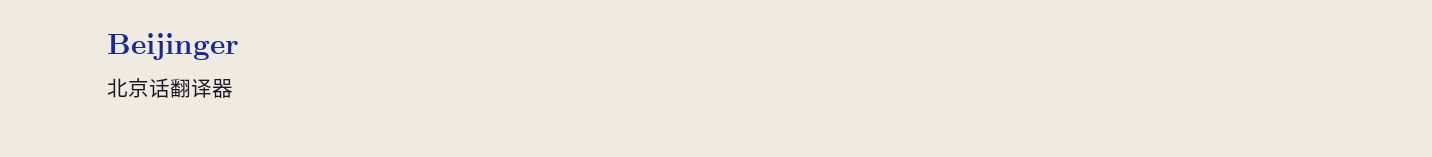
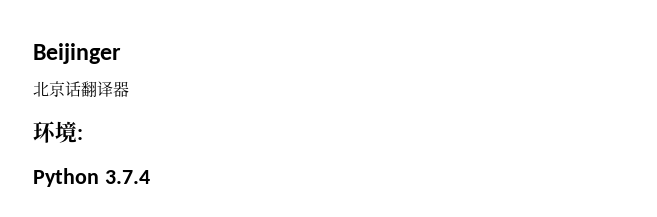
(233, 88) none -> [33,121,83,143] [33,168,150,187] // 环境: // Python 3.7.4

